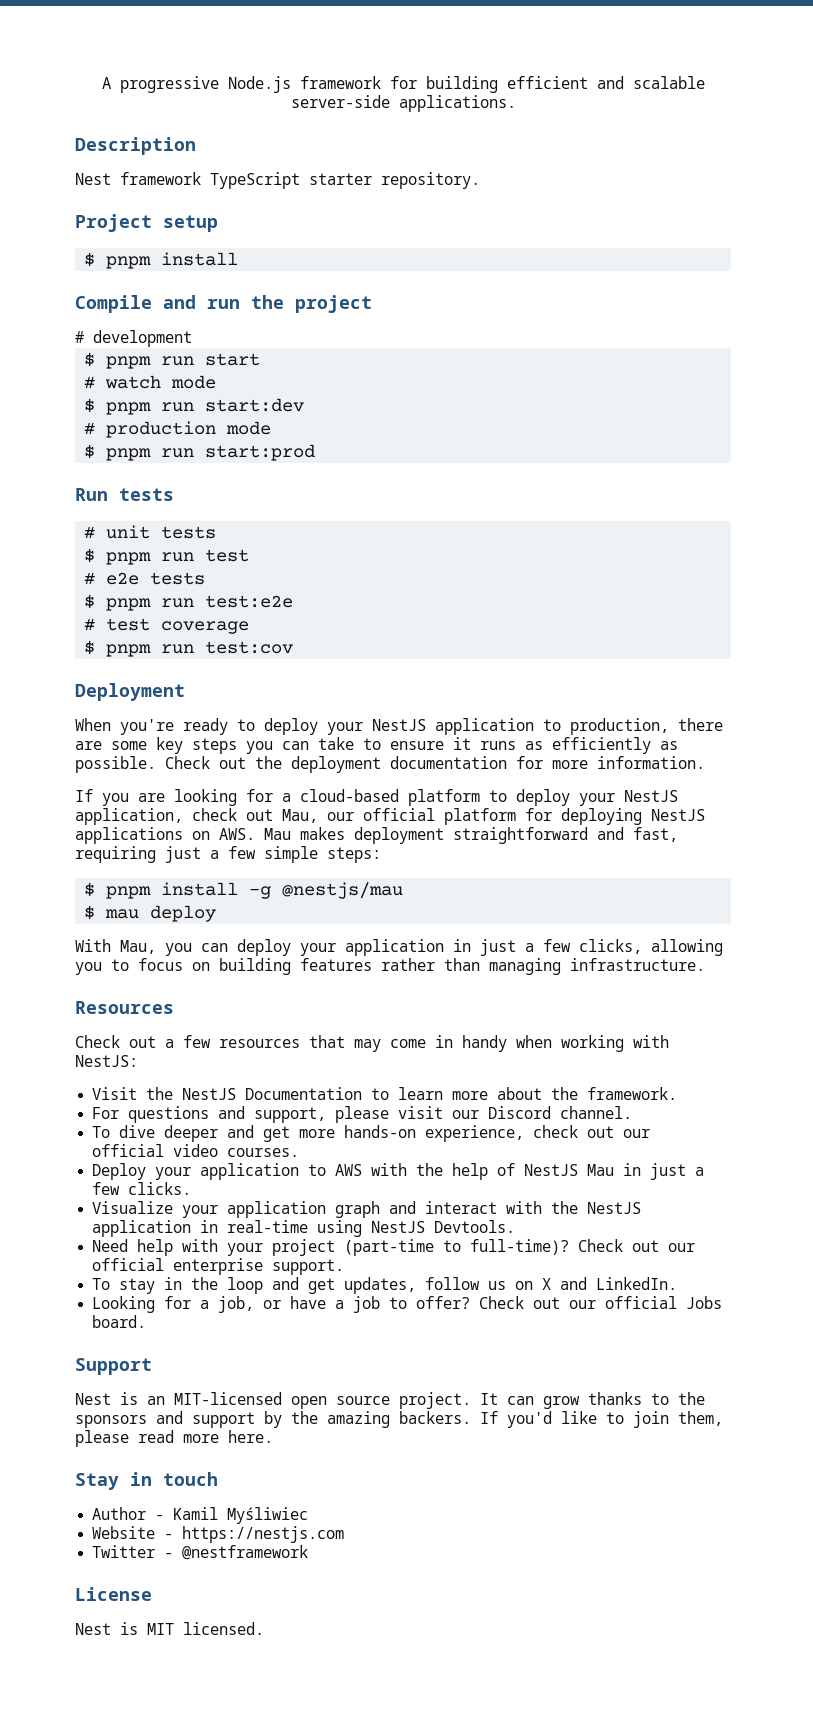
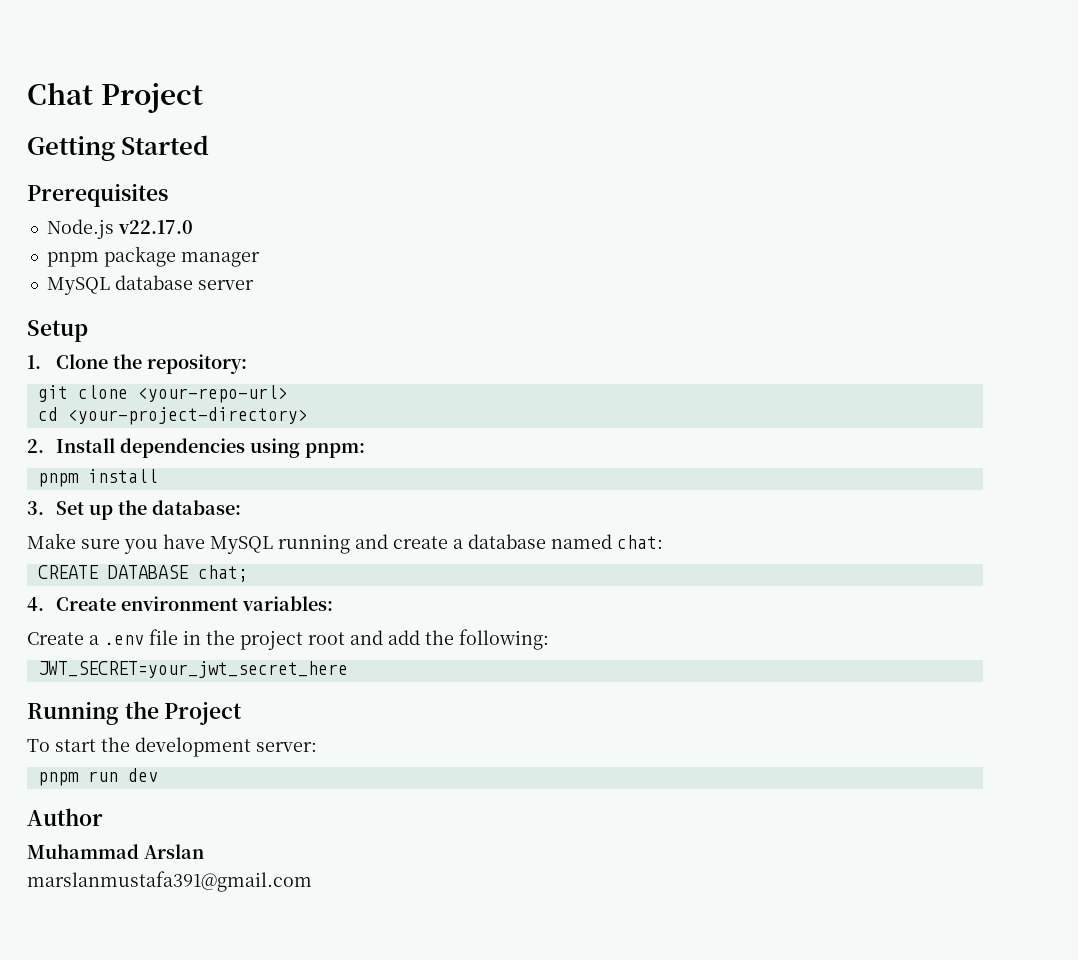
[101,76,705,93] [290,95,516,112] [75,137,196,155] [75,172,480,189] [75,214,218,232] [84,252,239,269] [75,295,372,313] [75,331,84,343] A progressive Node.js framework for building efficient and scalable server-side applications. // Description // Nest framework TypeScript starter repository. // Project setup // $ pnpm install // Compile and run the project // # -> [27,82,203,113] [27,135,210,161] [27,183,168,207] [46,219,193,239] [46,246,260,267] [46,275,254,295] [27,320,88,342] [27,354,247,374] [37,385,288,403] [37,407,308,425] [27,438,365,458] [37,469,158,487] [27,500,241,520] [27,533,663,554] [37,565,248,582] [27,596,333,611] [27,629,549,650] [37,661,348,678] [27,701,243,725] [27,737,130,752] Chat Project // Getting Started // Prerequisites // Node.js v22.17.0 // pnpm package manager // MySQL database server // Setup // 1. Clone the repository: // git clone <your-repo-url> // cd <your-project-directory> // 2. Install dependencies using pnpm: // pnpm install // 3. Set up the database: // Make sure you have MySQL running and create a database named chat: // CREATE DATABASE chat; // 4. Create environment variables: // Create a .env file in the project root and add the following: // JWT_SECRET=your_jwt_secret_here // Running the Project // To start the
[84,352,261,369] [84,375,217,389] [84,398,305,415] [84,421,272,438] [84,444,316,461] [75,488,174,501] [84,525,217,539] [84,548,250,565] [84,572,206,585] [84,594,294,611] [84,618,250,634] [84,640,294,657] [75,683,185,701] [75,718,723,735] [75,737,678,754] [75,756,705,773] [75,789,678,806] [75,808,705,825] [75,827,678,844] [75,846,381,863] [84,882,404,899] [84,905,217,922] [75,939,723,956] [75,958,705,975] [75,1001,174,1014] [75,1035,669,1052] [75,1055,138,1067] [92,1087,678,1100] [92,1106,633,1123] [92,1125,651,1142] [92,1144,300,1157] [92,1163,705,1180] [92,1182,192,1195] [92,1201,642,1218] [92,1220,516,1237] [92,1239,696,1256] [92,1258,345,1275] [92,1277,678,1294] [92,1296,723,1313] [92,1315,147,1328] [75,1358,152,1375] [75,1392,705,1409] [75,1411,723,1428] [75,1430,273,1447] [75,1472,218,1490] [92,1507,309,1524] [92,1526,345,1543] [92,1545,309,1560] [75,1587,152,1601] [75,1622,264,1635] // $ pnpm run start // # watch mode // $ pnpm run start:dev // # production mode // $ pnpm run start:prod // Run tests // # unit tests // $ pnpm run test // # e2e tests // $ pnpm run test:e2e // # test coverage // $ pnpm run test:cov // Deployment // When you're ready to deploy your NestJS application to production, there are some key steps you can take to ensure it runs as efficiently as possible. Check out the deployment documentation for more information. // If you are looking for a cloud-based platform to deploy your NestJS application, check out Mau, our official platform for deploying NestJS applications on AWS. Mau makes deployment straightforward and fast, requiring just a few simple steps: // $ pnpm install -g @nestjs/mau // $ mau deploy // With Mau, you can deploy your application in just a few clicks, allowing you to focus on building features rather than managing infrastructure. // Resources // Check out a few resources that may come in handy when working with NestJS: // Visit the NestJS Documentation to learn more about the framework. // For questions and support, please visit our Discord channel. // To dive deeper and get more hands-on experience, check out our official video courses. // Deploy your application to AWS with the help of NestJS Mau in just a few clicks. // Visualize your application graph and interact with the NestJS application in real-time using NestJS Devtools. // Need help with your project (part-time to full-time)? Check out our official enterprise support. // To stay in the loop and get updates, follow us on X and LinkedIn. // Looking for a job, or have a job to offer? Check out our official Jobs board. // Support // Nest is an MIT-licensed open source project. It can grow thanks to the sponsors and support by the amazing backers. If you'd like to join them, please read more here. // Stay in touch // Author - Kamil Myśliwiec // Website - https://nestjs.com // Twitter - @nestframework // License // Nest is MIT licensed. -> [256,742,317,752] [37,768,158,786] [27,808,103,826] [27,844,204,859] [27,871,312,892] server: // pnpm run dev // Author // Muhammad Arslan // marslanmustafa391@gmail.com

